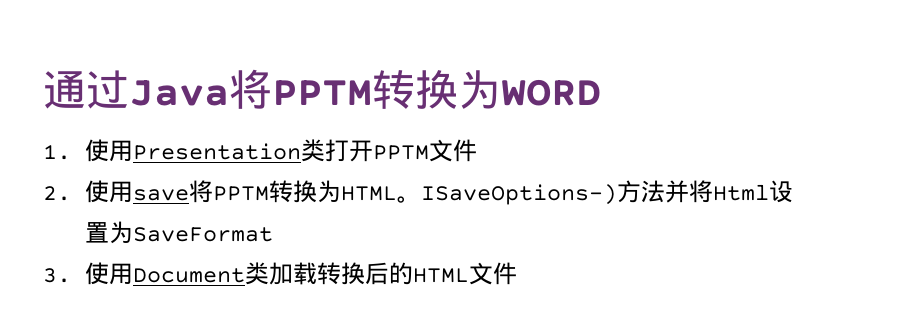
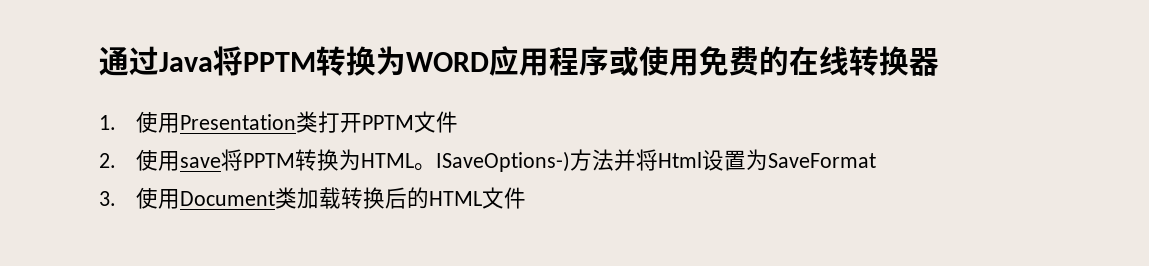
(601, 92) none -> [489,46,939,76] 应用程序或使用免费的在线转换器

